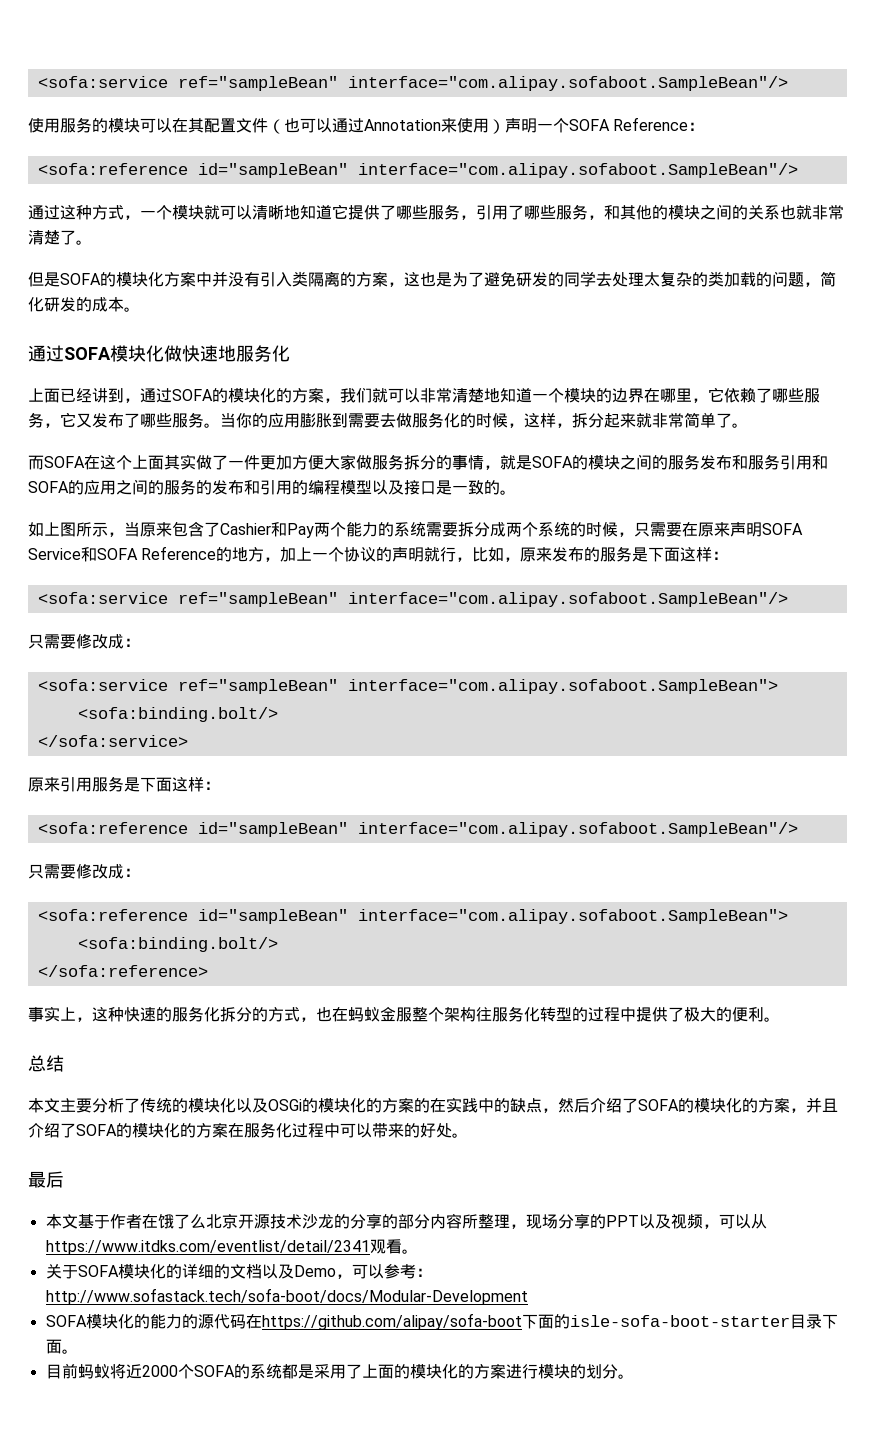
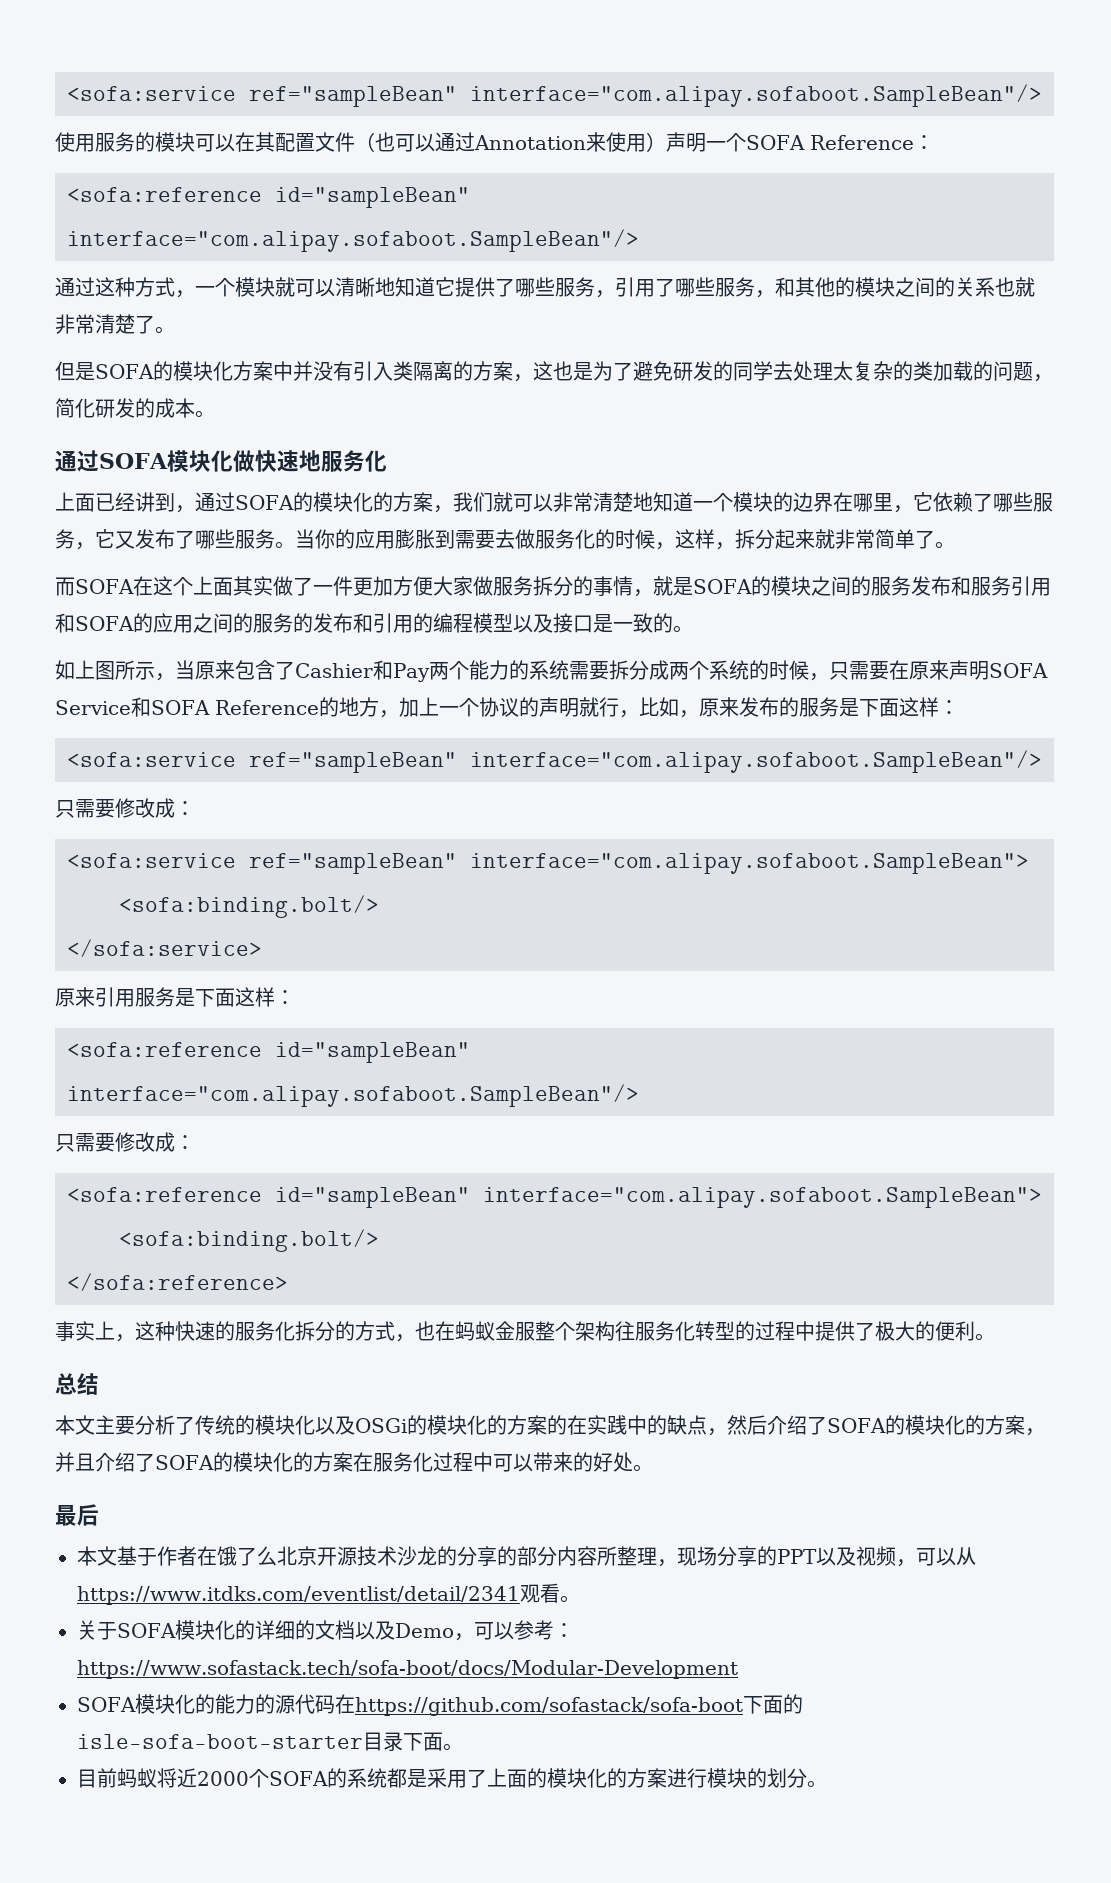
[45,1288,528,1305] http://www.sofastack.tech/sofa-boot/docs/Modular-Development -> [77,1660,738,1679] https://www.sofastack.tech/sofa-boot/docs/Modular-Development
[261,1313,522,1330] https://github.com/alipay/sofa-boot -> [354,1697,743,1716] https://github.com/sofastack/sofa-boot

